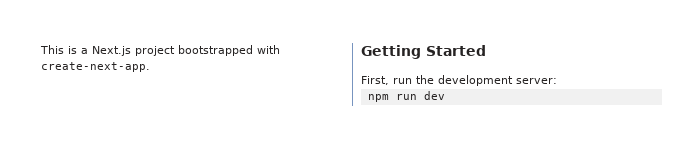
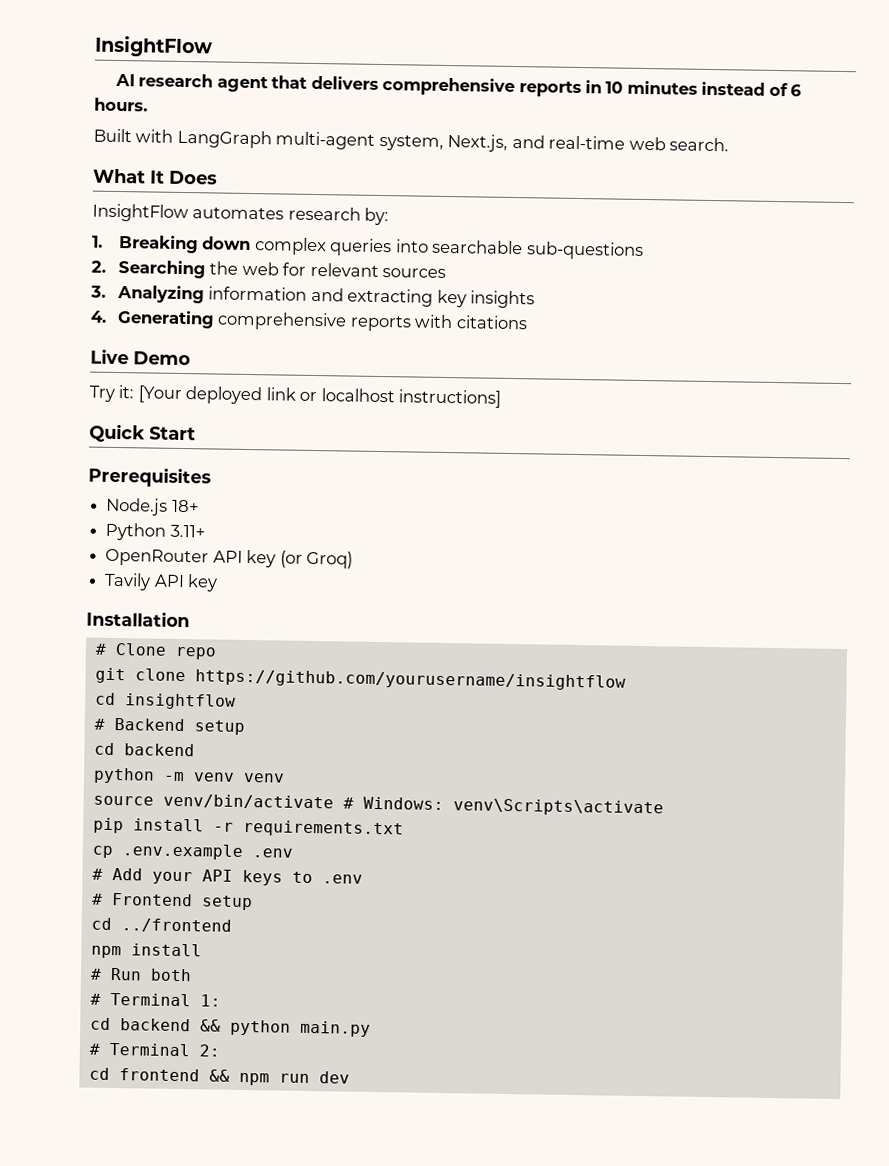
[40,45,280,56] [41,62,150,72] [361,45,486,59] [361,75,557,86] This is a Next.js project bootstrapped with create-next-app. // Getting Started // First, run the development server: // -> [94,35,213,58] [114,73,803,98] [94,97,148,112] [93,128,730,152] [93,168,218,185] [92,203,390,226] [92,235,644,260] [91,260,447,279] [90,284,536,309] [90,309,528,332] [90,348,191,366] [89,385,502,408] [89,423,196,443] [88,466,211,488] [105,497,199,516] [105,522,205,541] [105,548,353,569] [104,572,219,592] [86,610,190,628] [94,643,216,660] [94,667,626,691] [94,692,236,710] [93,717,245,735] [93,742,195,757] [92,767,285,784] [92,793,664,817] [92,817,404,838] [91,843,293,860] [91,867,363,886] [91,892,253,911] [90,917,232,933] [90,943,202,959] [89,967,192,982] [89,992,221,1007] [89,1017,371,1037] [88,1042,220,1057] [88,1067,230,1082] InsightFlow // AI research agent that delivers comprehensive reports in 10 minutes instead of 6 hours. // Built with LangGraph multi-agent system, Next.js, and real-time web search. // What It Does // InsightFlow automates research by: // 1. Breaking down complex queries into searchable sub-questions // 2. Searching the web for relevant sources // 3. Analyzing information and extracting key insights // 4. Generating comprehensive reports with citations // Live Demo // Try it: [Your deployed link or localhost instructions] // Quick Start // Prerequisites // Node.js 18+ // Python 3.11+ // OpenRouter API key (or Groq) // Tavily API key // Installation // # Clone repo // git clone https://github.com/yourusername/insightflow // cd insightflow // # Backend setup // cd backend // python -m venv venv // source venv/bin/activate # Windows: venv\Scripts\activate // pip install -r requirements.txt // cp .env.example .env // # Add your API keys to .env // # Frontend setup // cd ../frontend // npm install // # Run both // # Terminal 1: // cd backend && python main.py // # Terminal 2: // cd frontend &&

